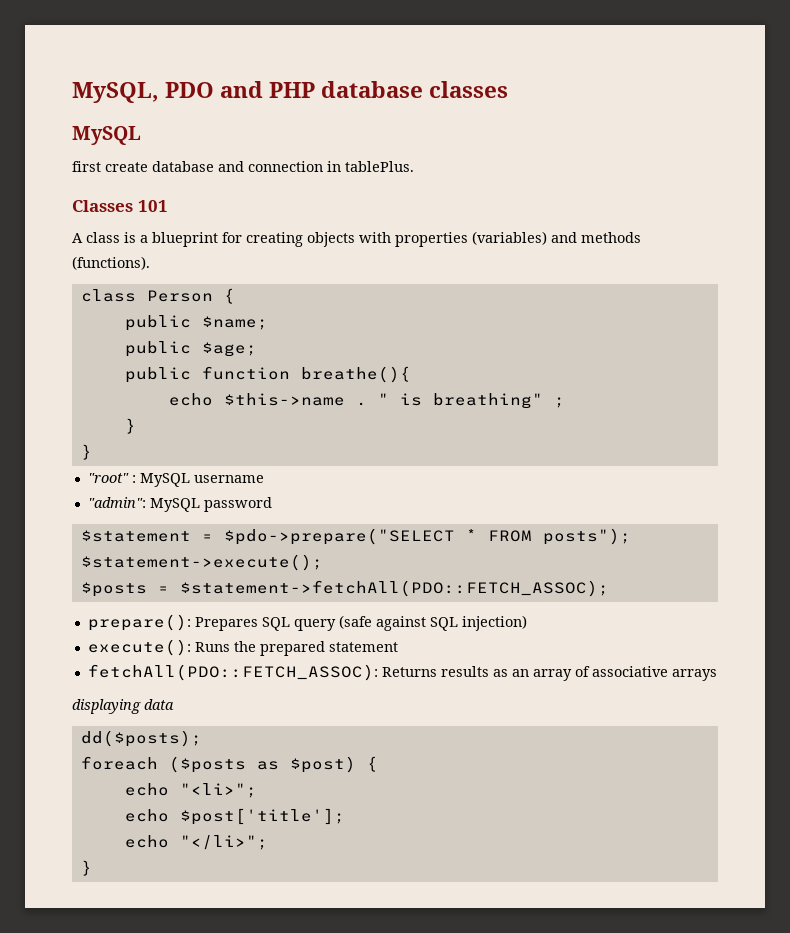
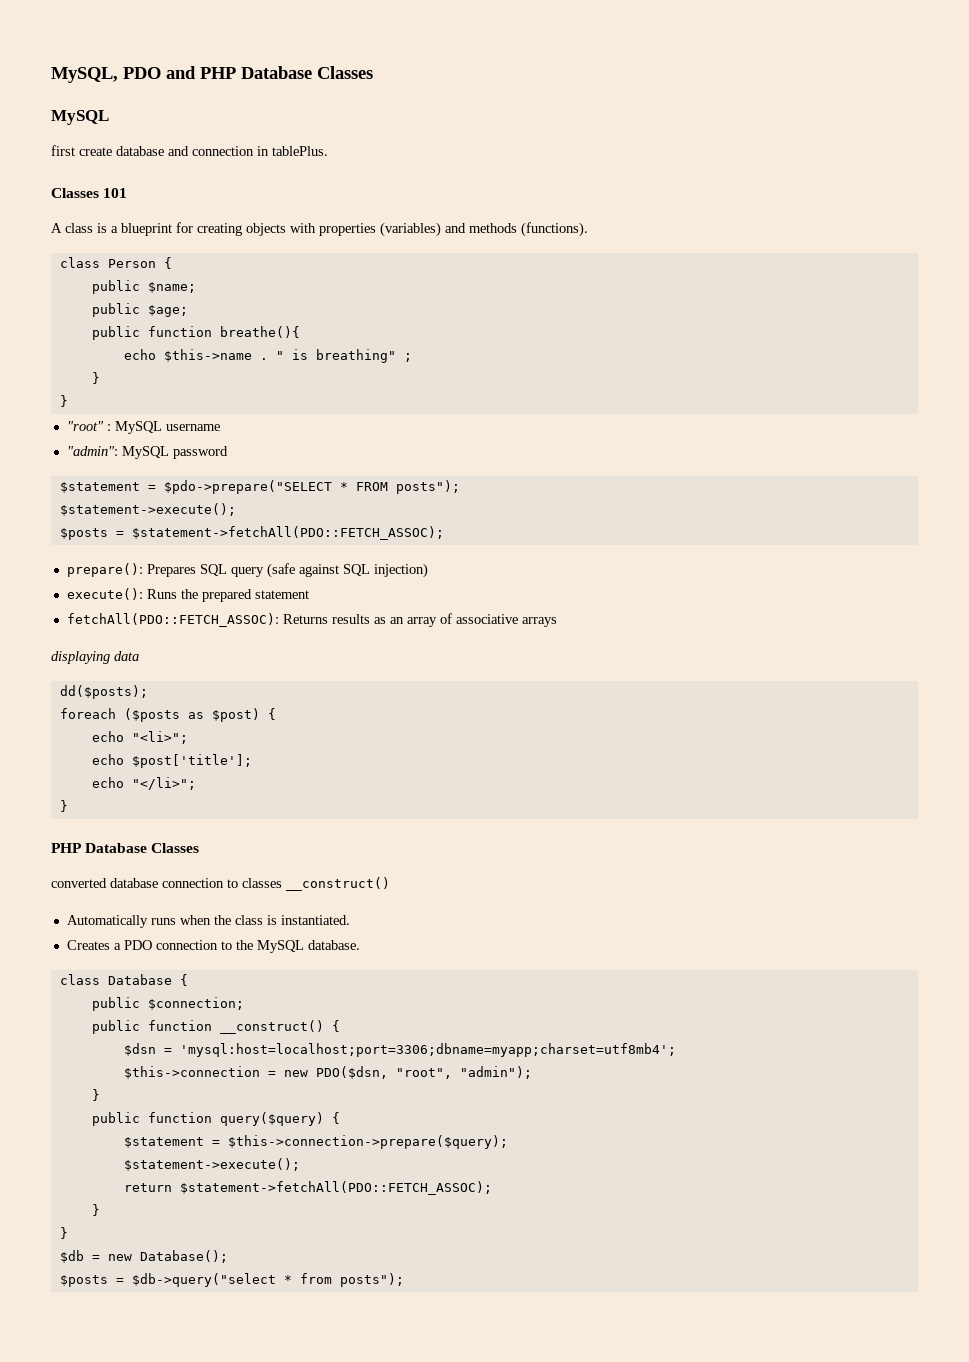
[321,81,509,98] database classes -> [241,66,373,79] Database Classes
(92, 868) none -> [51,843,200,853] [51,877,390,891] [66,915,350,928] [66,940,360,953] [59,974,188,986] [91,997,244,1011] [91,1020,340,1034] [123,1043,676,1057] [123,1066,532,1079] [91,1089,100,1101] [91,1112,340,1126] [123,1135,508,1149] [123,1158,300,1171] [123,1181,492,1195] [91,1204,100,1216] [59,1227,68,1239] [59,1250,228,1263] [59,1273,404,1287] // PHP Database Classes // converted database connection to classes __construct() // Automatically runs when the class is instantiated. // Creates a PDO connection to the MySQL database. // class Database { // public $connection; // public function __construct() { // $dsn = 'mysql:host=localhost;port=3306;dbname=myapp;charset=utf8mb4'; // $this->connection = new PDO($dsn, "root", "admin"); // } // public function query($query) { // $statement = $this->connection->prepare($query); // $statement->execute(); // return $statement->fetchAll(PDO::FETCH_ASSOC); // } // } // $db = new Database(); // $posts = $db->query("select * from posts");

